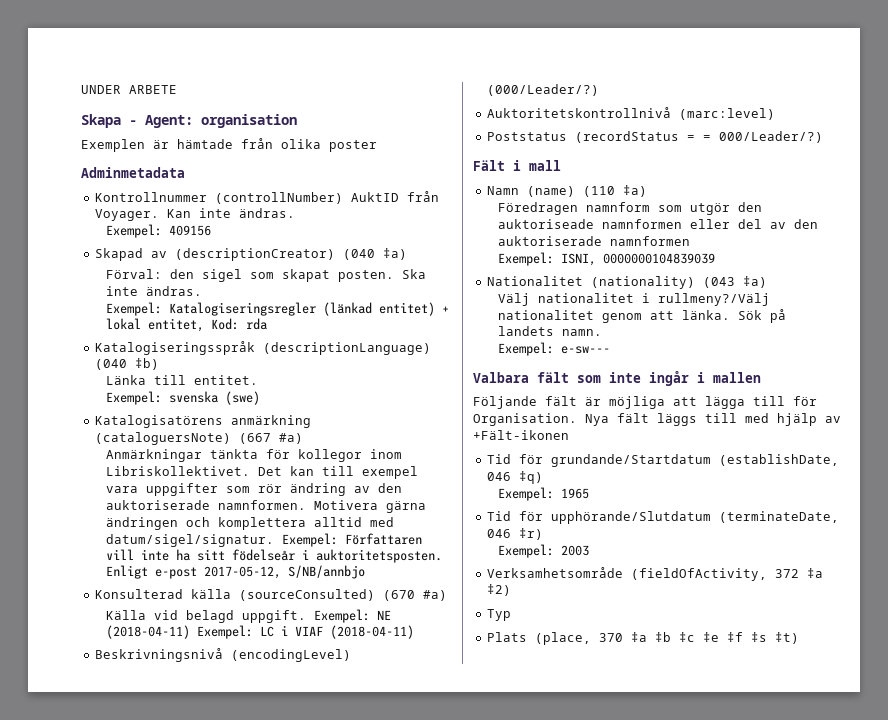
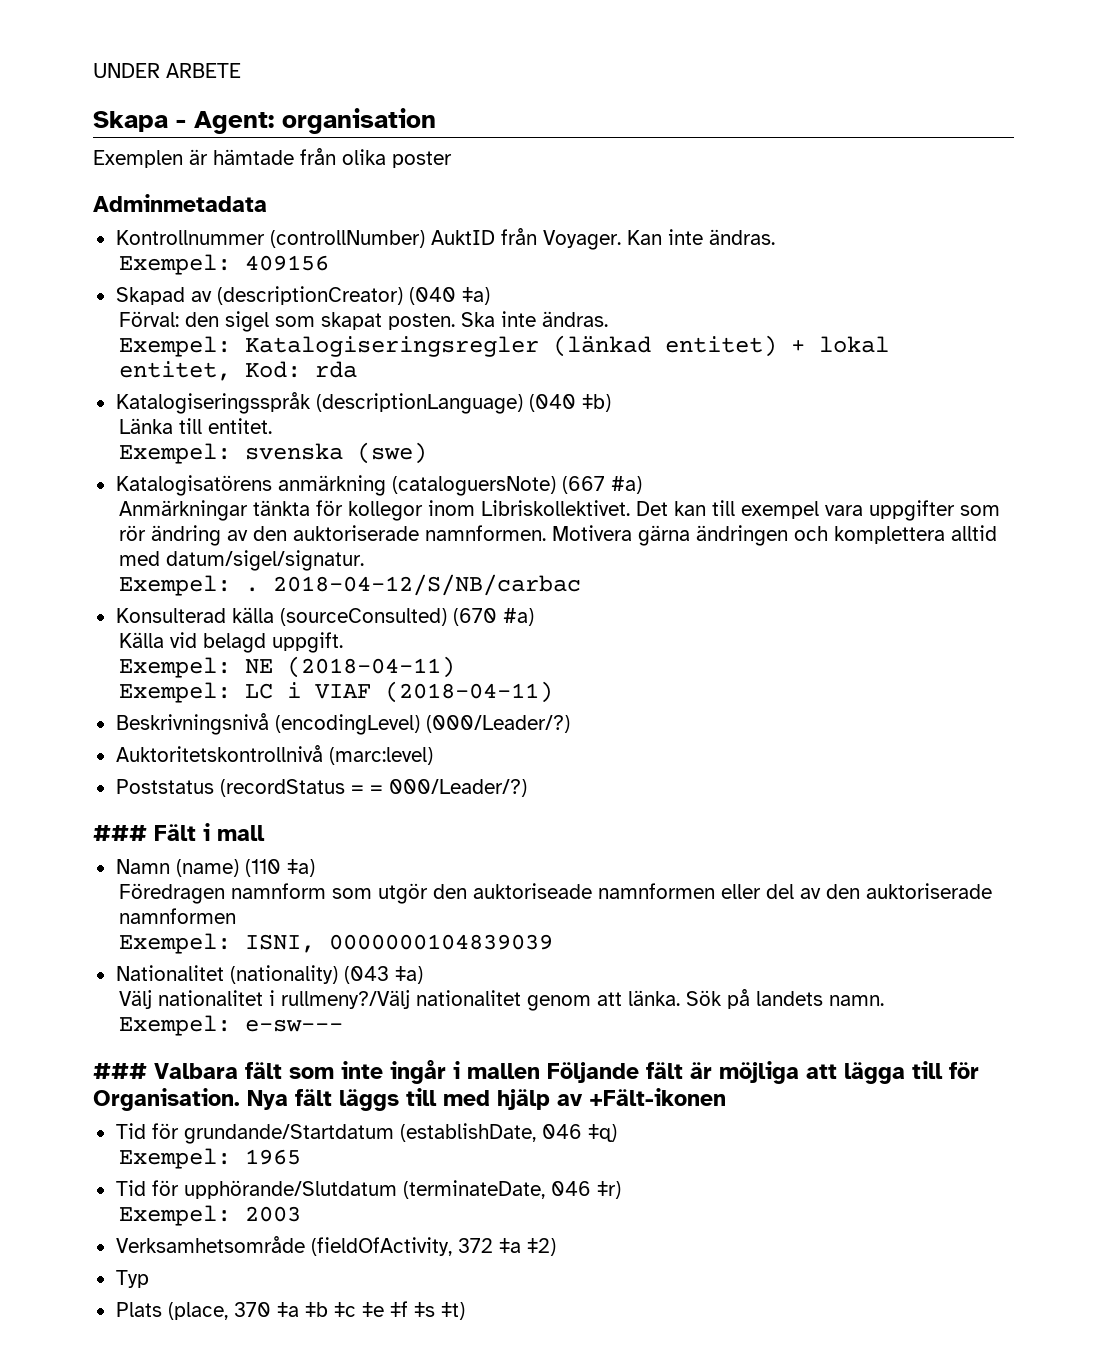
[281,533,422,547] [105,549,442,563] [105,565,365,579] Exempel: Författaren vill inte ha sitt födelseår i auktoritetsposten. Enligt e-post 2017-05-12, S/NB/annbjo -> [119,574,582,596] // Exempel: . 2018-04-12/S/NB/carbac
(306, 616) none -> (344, 642) //
(190, 632) none -> (456, 667) //
(823, 137) none -> [93,825,147,841] ###
(610, 350) none -> [93,1063,147,1079] ###
(761, 377) // -> (540, 1071) none

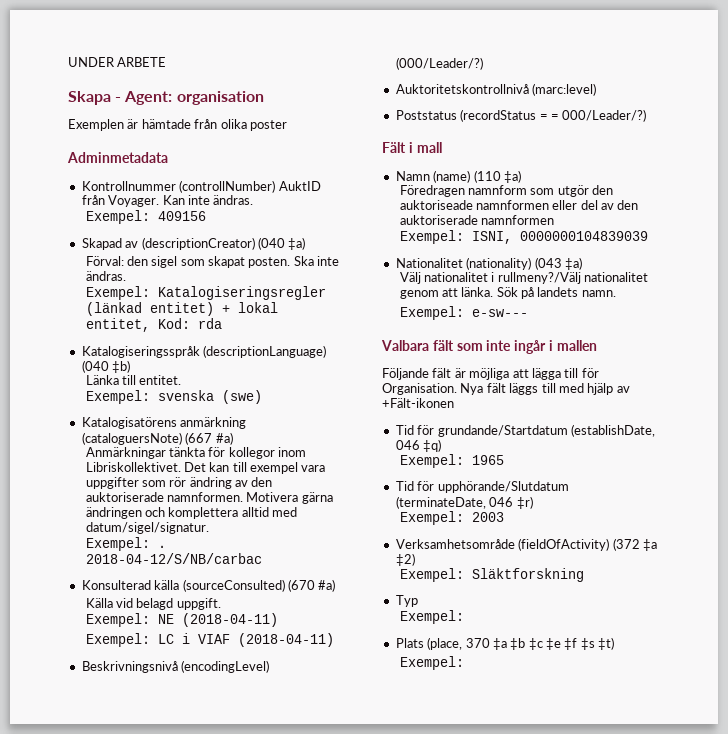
[93,825,147,841] ### -> (647, 115) none
[93,1063,147,1079] ### -> (528, 313) none
(540, 1071) none -> (597, 345) //
[310,1237,493,1256] (fieldOfActivity, 372 -> [518,538,640,551] (fieldOfActivity) (372
(556, 1247) none -> [399,568,584,582] // Exempel: Släktforskning
(149, 1279) none -> [399,610,464,624] // Exempel:
(465, 1311) none -> [399,656,464,670] // Exempel:

